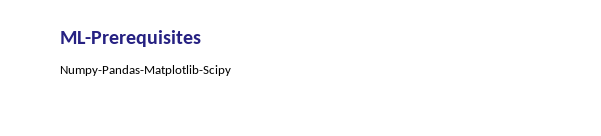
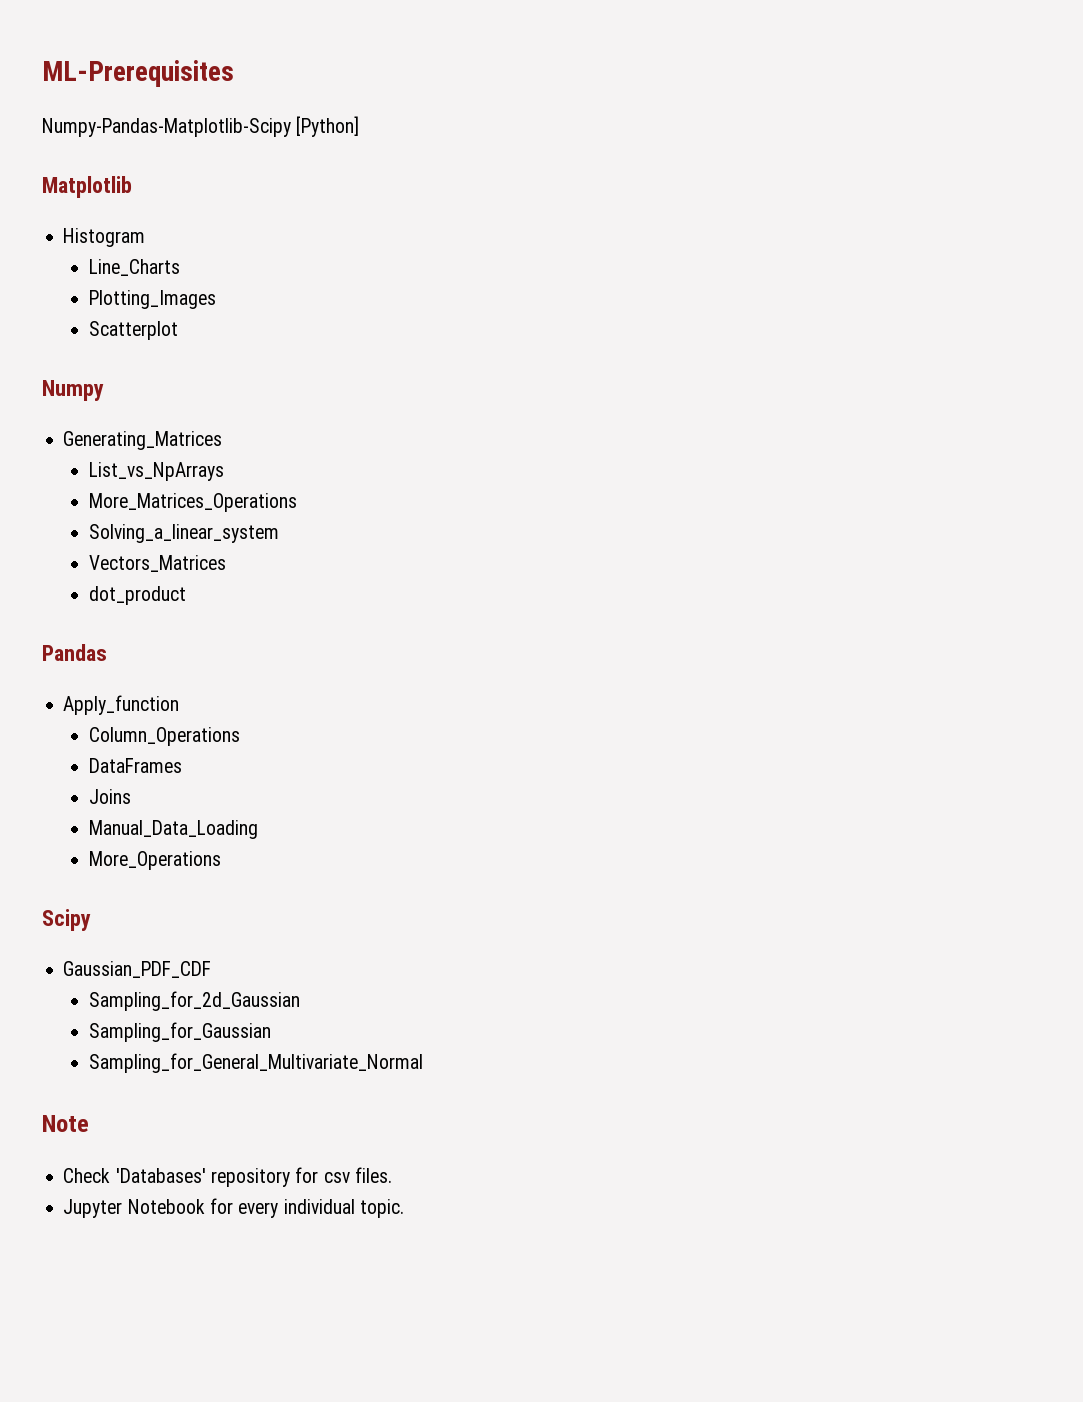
(231, 70) none -> [296,116,360,137] [42,176,132,198] [63,228,146,247] [88,259,180,276] [88,290,216,309] [88,321,178,340] [42,380,104,401] [63,431,223,450] [88,462,224,481] [88,493,297,512] [88,524,279,543] [88,555,226,572] [88,586,186,605] [42,644,107,661] [63,695,180,715] [88,727,240,746] [88,758,182,773] [88,789,131,804] [88,820,258,839] [88,851,221,870] [42,909,91,931] [63,961,212,978] [88,991,300,1011] [88,1022,271,1042] [88,1053,423,1073] [42,1115,89,1132] [63,1167,392,1187] [63,1198,404,1218] [Python] // Matplotlib // Histogram // Line_Charts // Plotting_Images // Scatterplot // Numpy // Generating_Matrices // List_vs_NpArrays // More_Matrices_Operations // Solving_a_linear_system // Vectors_Matrices // dot_product // Pandas // Apply_function // Column_Operations // DataFrames // Joins // Manual_Data_Loading // More_Operations // Scipy // Gaussian_PDF_CDF // Sampling_for_2d_Gaussian // Sampling_for_Gaussian // Sampling_for_General_Multivariate_Normal // Note // Check 'Databases' repository for csv files. // Jupyter Notebook for every individual topic.

